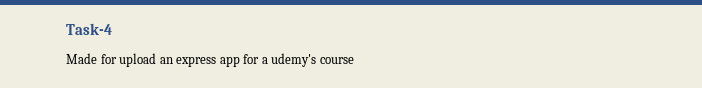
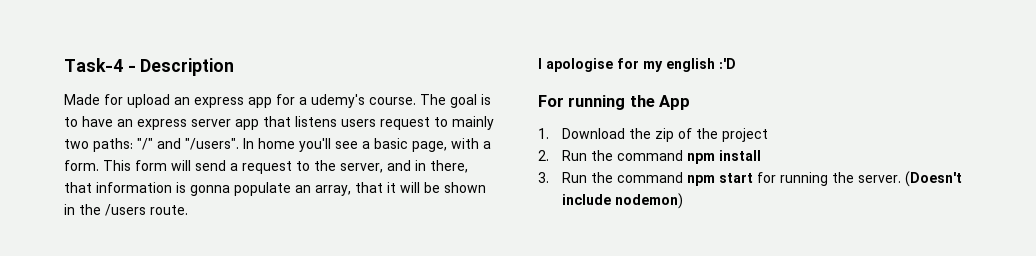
(112, 29) none -> [127,58,235,76] - Description
[319,57,354,64] course -> [369,94,491,108] [64,116,494,130] [64,138,491,152] [64,160,468,174] [64,182,486,196] [64,204,188,216] [538,58,736,72] [538,95,691,110] [538,128,769,142] [538,150,762,164] [538,171,963,187] [562,193,684,209] course. The goal is to have an express server app that listens users request to mainly two paths: "/" and "/users". In home you'll see a basic page, with a form. This form will send a request to the server, and in there, that information is gonna populate an array, that it will be shown in the /users route. // I apologise for my english :'D // For running the App // 1. Download the zip of the project // 2. Run the command npm install // 3. Run the command npm start for running the server. (Doesn't include nodemon)

